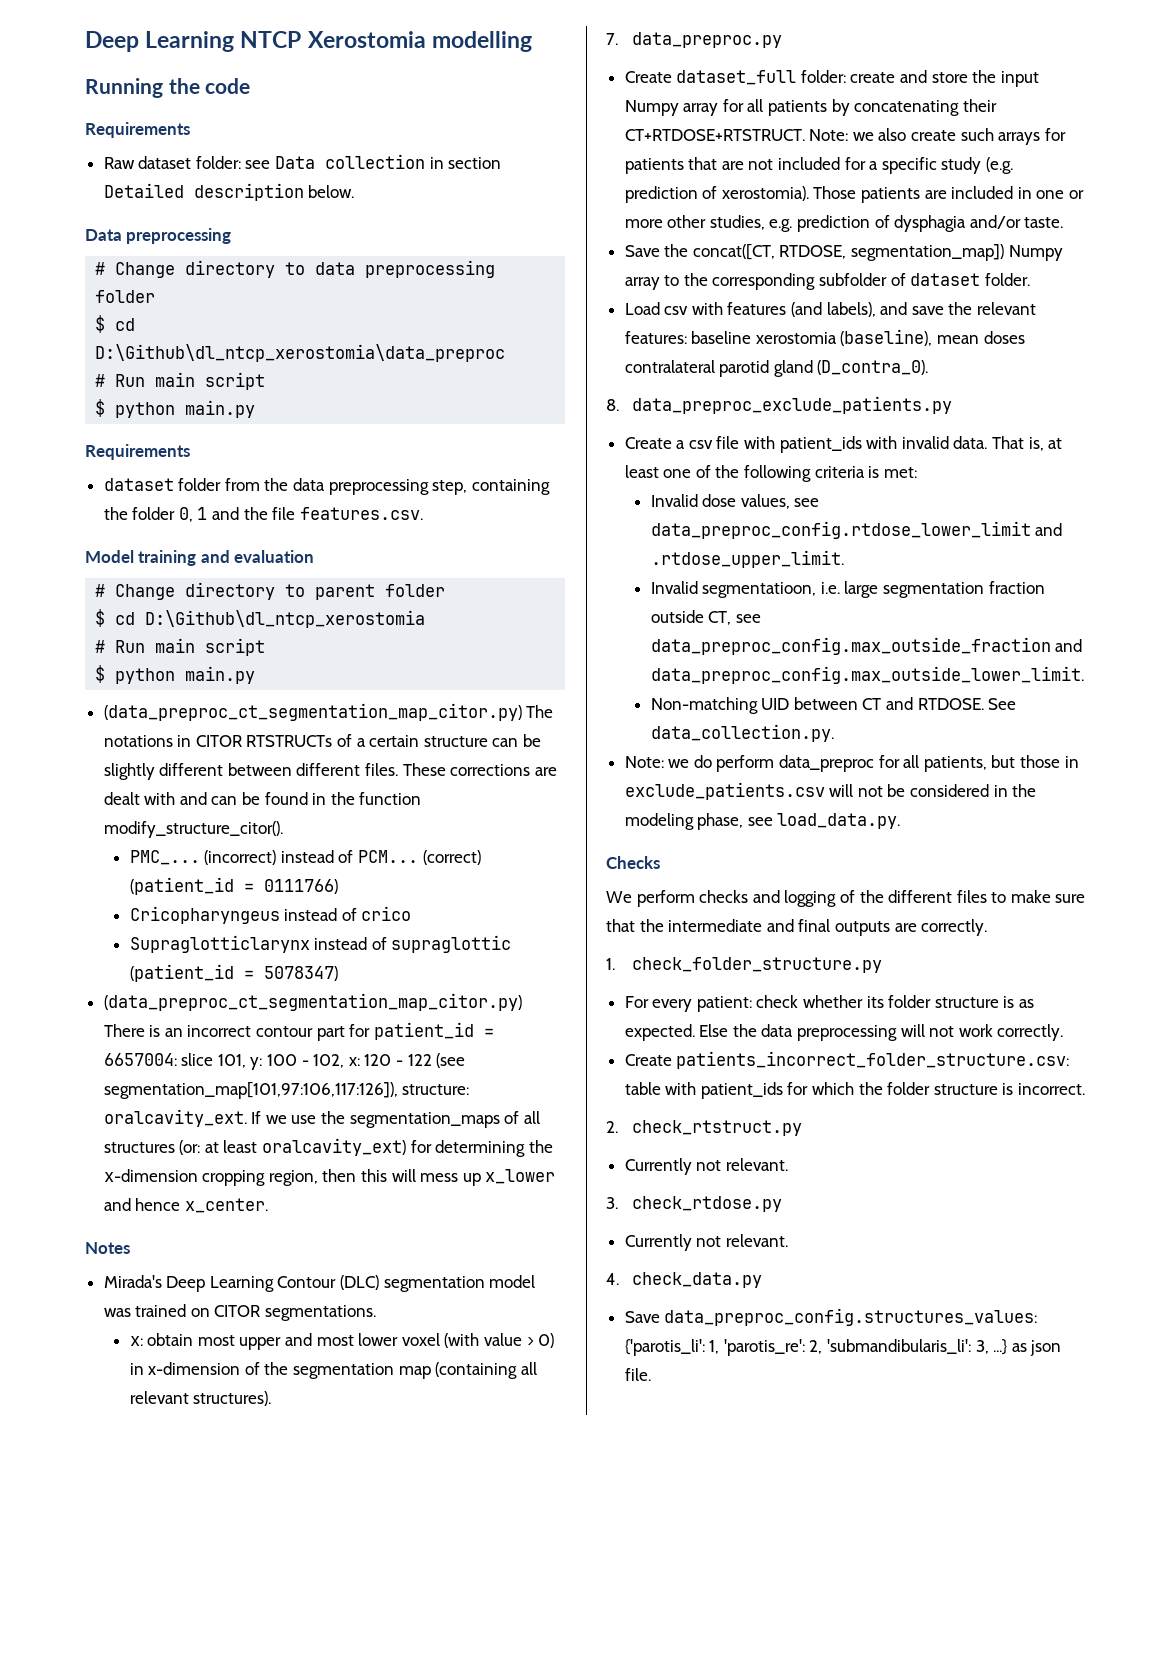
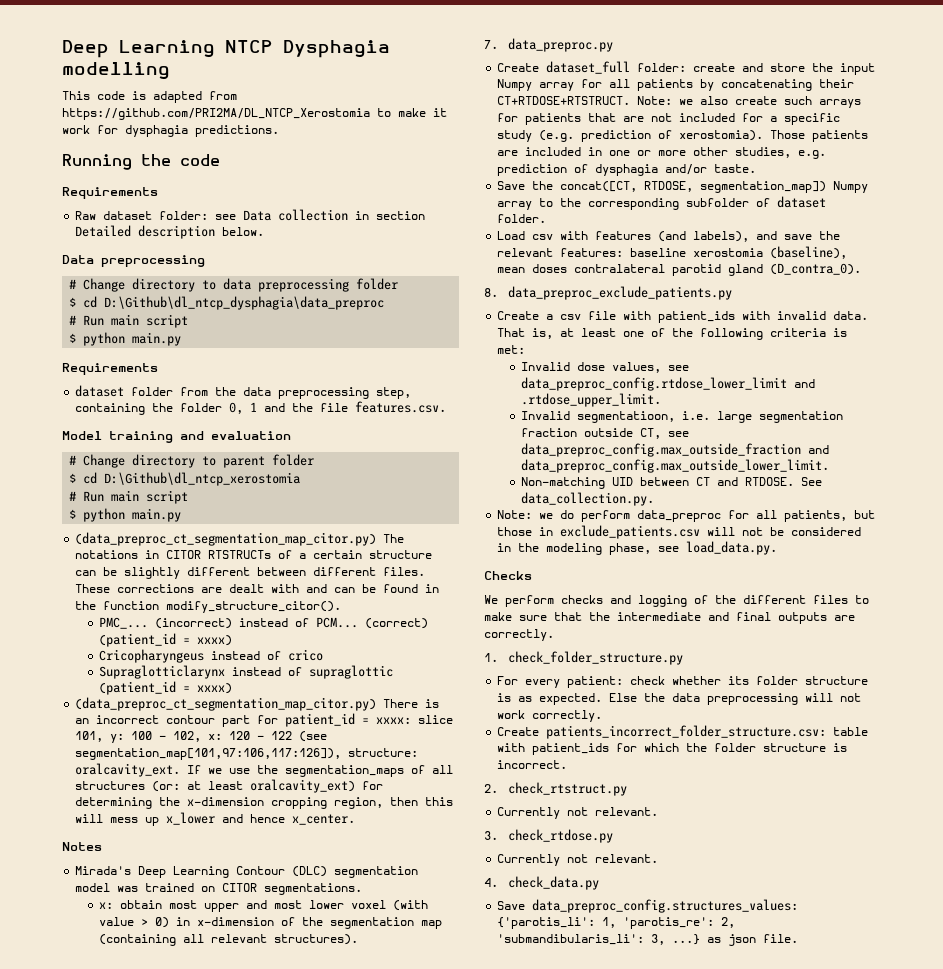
[307,31,426,48] Xerostomia -> [283,40,390,58] Dysphagia
(532, 41) none -> [62,91,237,103] [62,108,447,120] [62,125,279,137] // This code is adapted from https://github.com/PRI2MA/DL_NTCP_Xerostomia to make it work for dysphagia predictions.
[95,344,506,362] D:\Github\dl_ntcp_xerostomia\data_preproc -> [104,296,385,310] D:\Github\dl_ntcp_dysphagia\data_preproc
[263,879,338,894] 0111766) -> [196,635,232,646] xxxx)
[263,966,338,981] 5078347) -> [196,683,232,694] xxxx)
[103,1053,177,1066] 6657004: -> [376,717,412,724] xxxx:

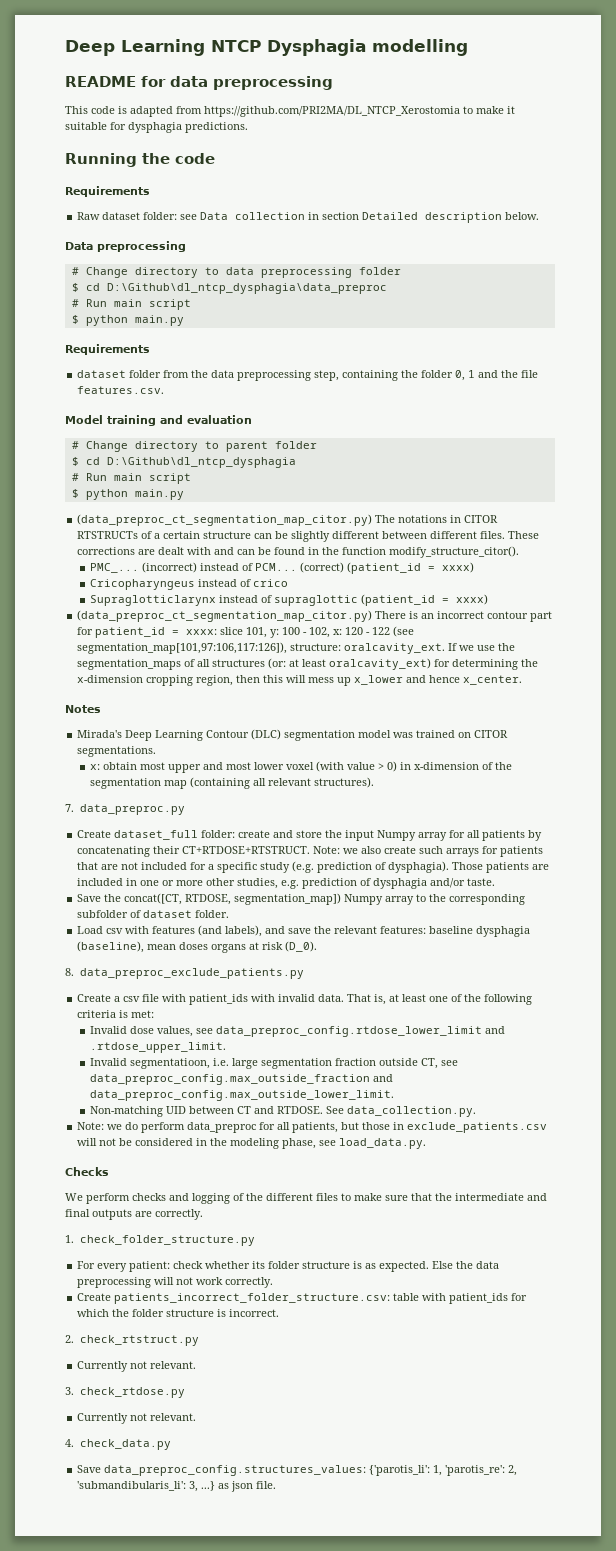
(170, 71) none -> [65,76,333,90] // README for data preprocessing
[62,125,90,134] work -> [65,122,107,130] suitable
[104,472,301,486] D:\Github\dl_ntcp_xerostomia -> [106,457,296,468] D:\Github\dl_ntcp_dysphagia
[679,130,764,141] xerostomia). -> [388,861,450,873] dysphagia).
[693,248,764,257] xerostomia -> [476,926,531,937] dysphagia
[574,263,862,276] contralateral parotid gland (D_contra_0). -> [211,941,318,953] organs at risk (D_0).

